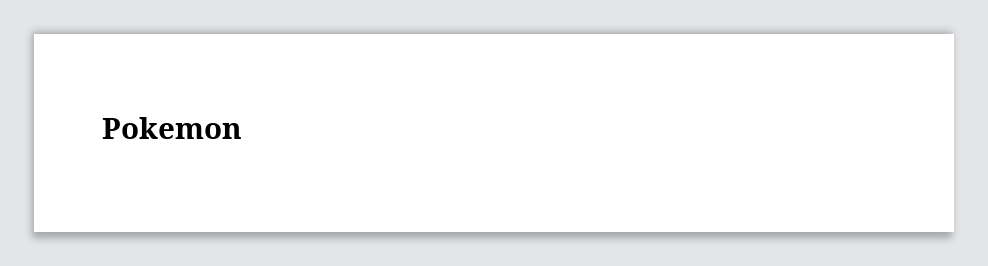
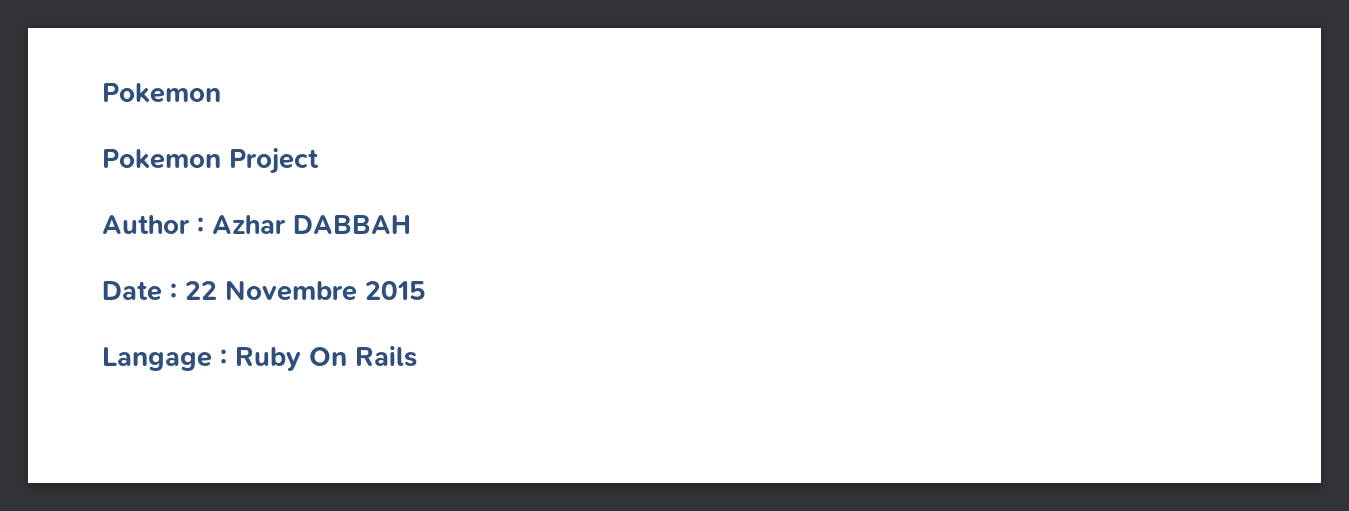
[102,117,242,139] Pokemon -> [102,83,221,103] [102,148,319,174] [102,215,411,234] [102,280,426,301] [102,346,417,371] Pokemon // Pokemon Project // Author : Azhar DABBAH // Date : 22 Novembre 2015 // Langage : Ruby On Rails

